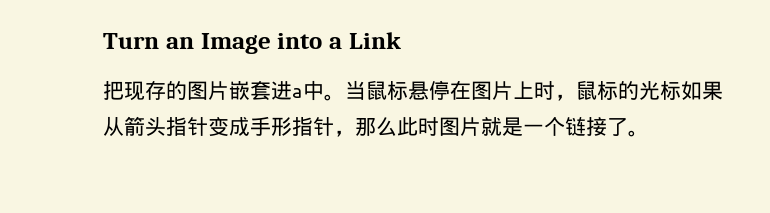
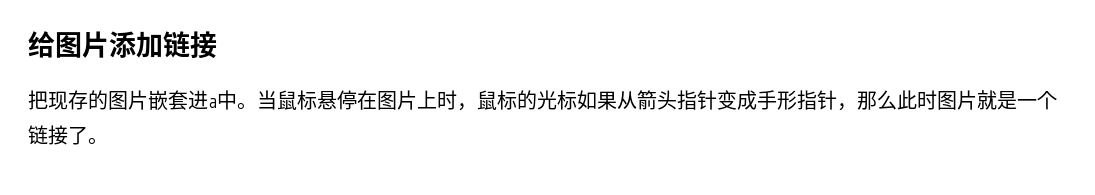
[103,32,401,54] Turn an Image into a Link -> [28,31,217,59] 给图片添加链接

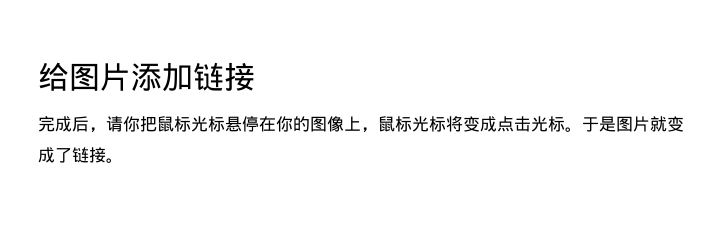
[28,90,1057,111] [28,125,88,145] 把现存的图片嵌套进a中。当鼠标悬停在图片上时，鼠标的光标如果从箭头指针变成手形指针，那么此时图片就是一个链接了 -> [38,116,684,133] [38,147,106,163] 完成后，请你把鼠标光标悬停在你的图像上，鼠标光标将变成点击光标。于是图片就变成了链接

